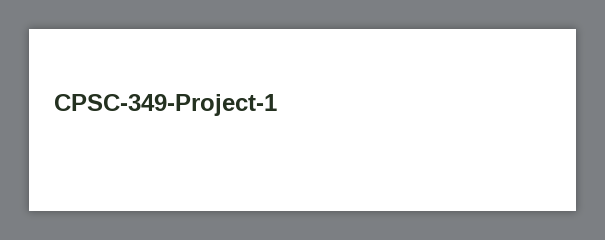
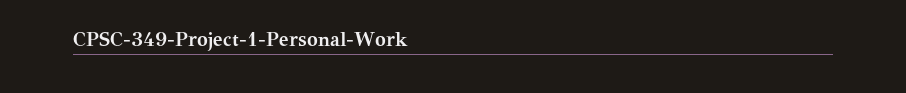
[54,94,277,116] CPSC-349-Project-1 -> [73,31,408,51] CPSC-349-Project-1-Personal-Work

